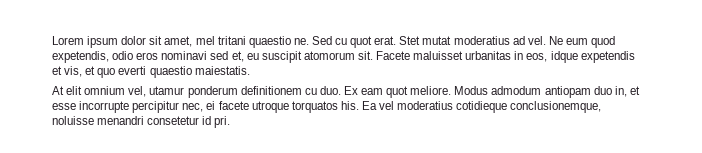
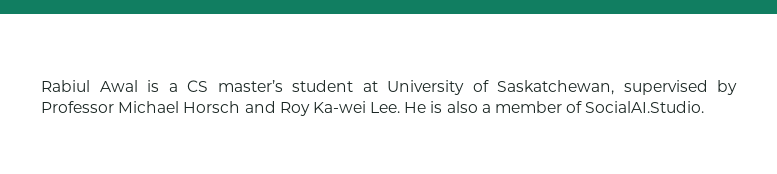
[52,36,616,48] [52,51,635,63] [52,66,250,78] [52,86,640,98] [52,101,602,113] [52,116,231,128] Lorem ipsum dolor sit amet, mel tritani quaestio ne. Sed cu quot erat. Stet mutat moderatius ad vel. Ne eum quod expetendis, odio eros nominavi sed et, eu suscipit atomorum sit. Facete maluisset urbanitas in eos, idque expetendis et vis, et quo everti quaestio maiestatis. // At elit omnium vel, utamur ponderum definitionem cu duo. Ex eam quot meliore. Modus admodum antiopam duo in, et esse incorrupte percipitur nec, ei facete utroque torquatos his. Ea vel moderatius cotidieque conclusionemque, noluisse menandri consetetur id pri. -> [41,80,737,95] [41,101,705,116] Rabiul Awal is a CS master’s student at University of Saskatchewan, supervised by Professor Michael Horsch and Roy Ka-wei Lee. He is also a member of SocialAI.Studio.

